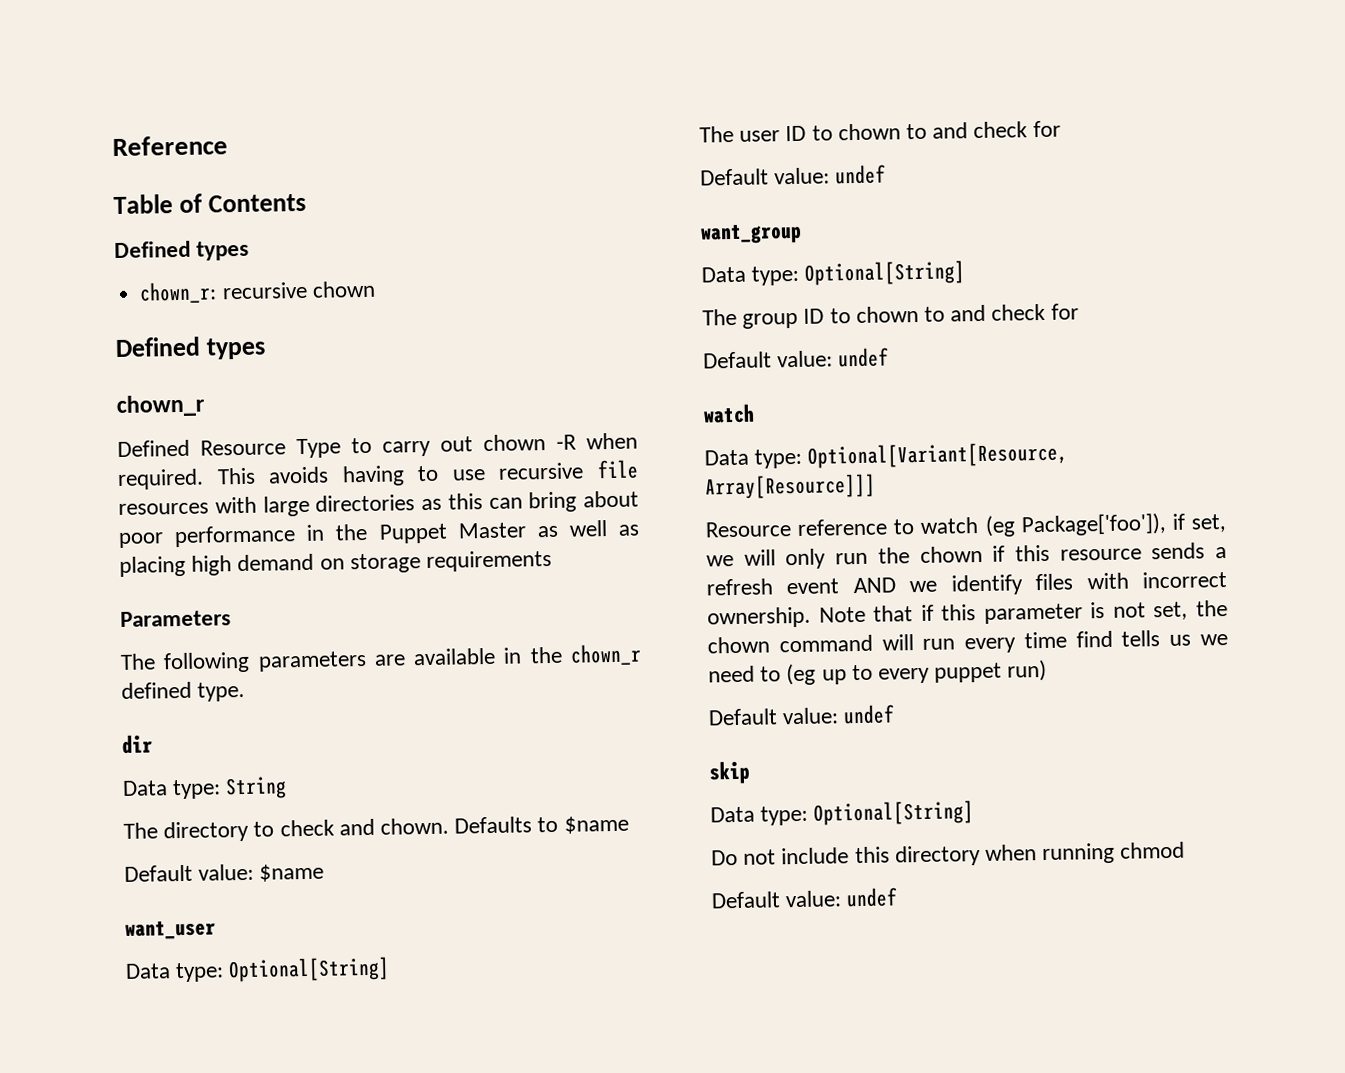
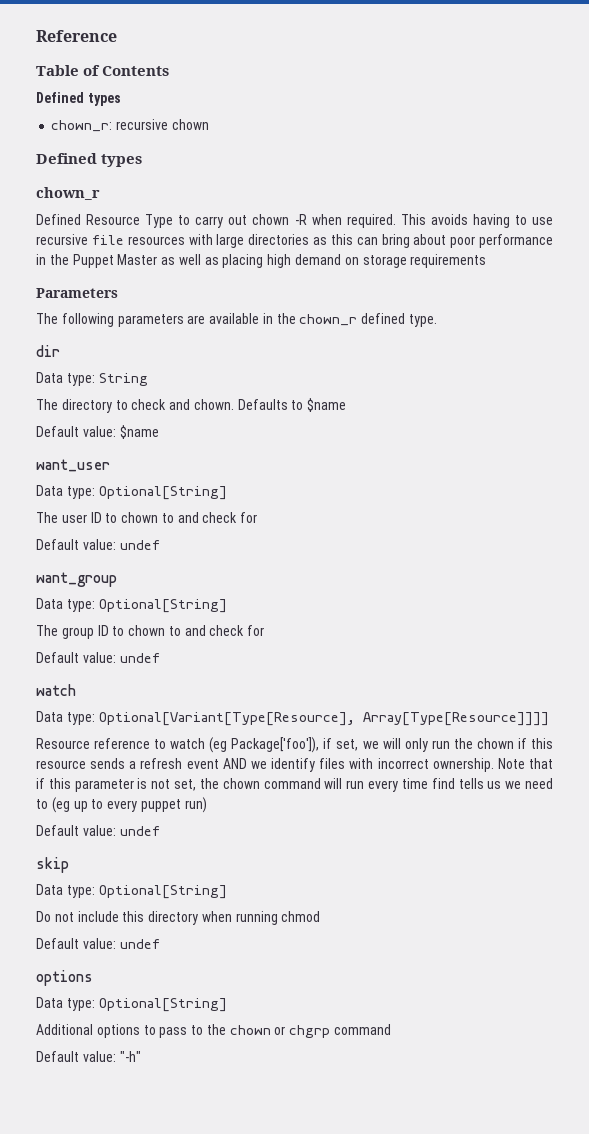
[807,441,1069,469] [705,473,876,500] Optional[Variant[Resource, Array[Resource]]] -> [98,712,549,726] Optional[Variant[Type[Resource], Array[Type[Resource]]]]
(899, 897) none -> [36,970,93,986] [36,997,227,1012] [36,1024,392,1038] [36,1051,141,1062] // options // Data type: Optional[String] // Additional options to pass to the chown or chgrp command // Default value: "-h"

